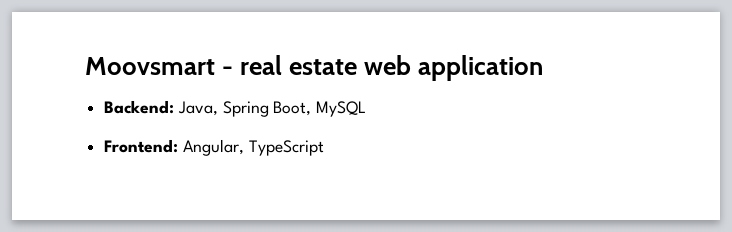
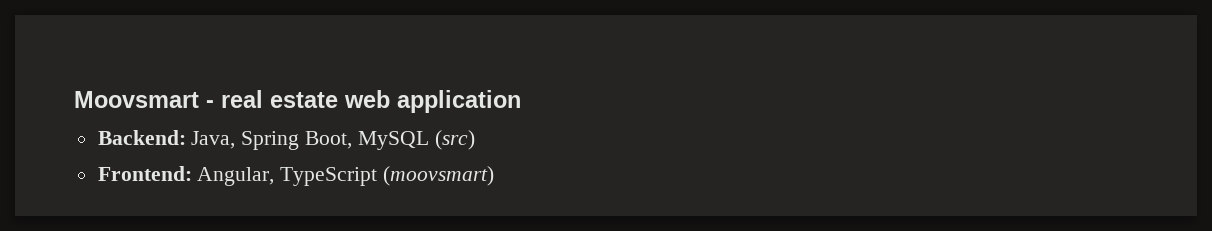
(367, 109) none -> [434,130,475,150] (src)
(324, 148) none -> [383,166,495,186] (moovsmart)

